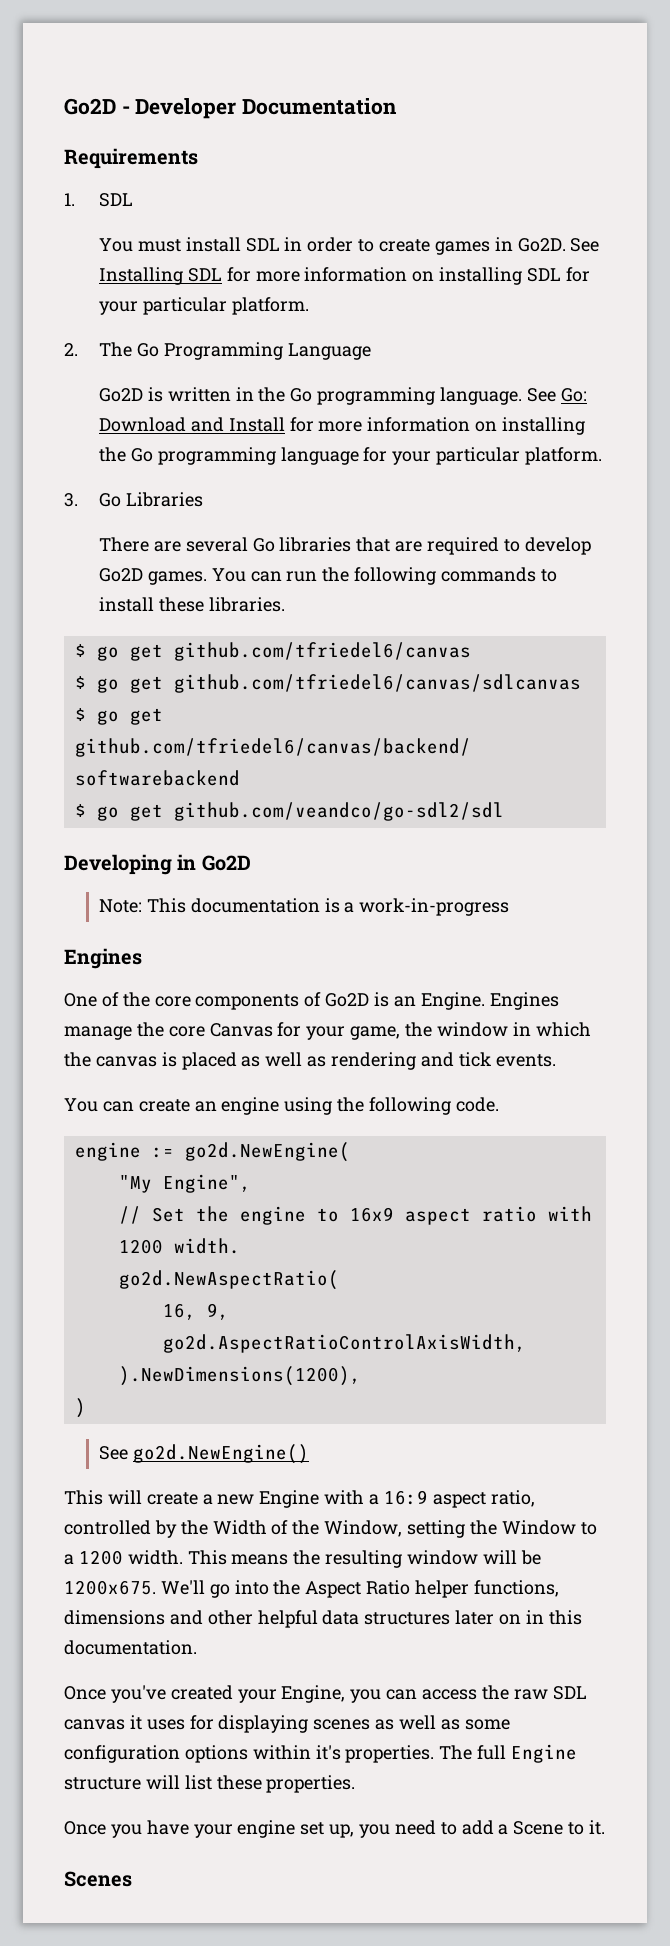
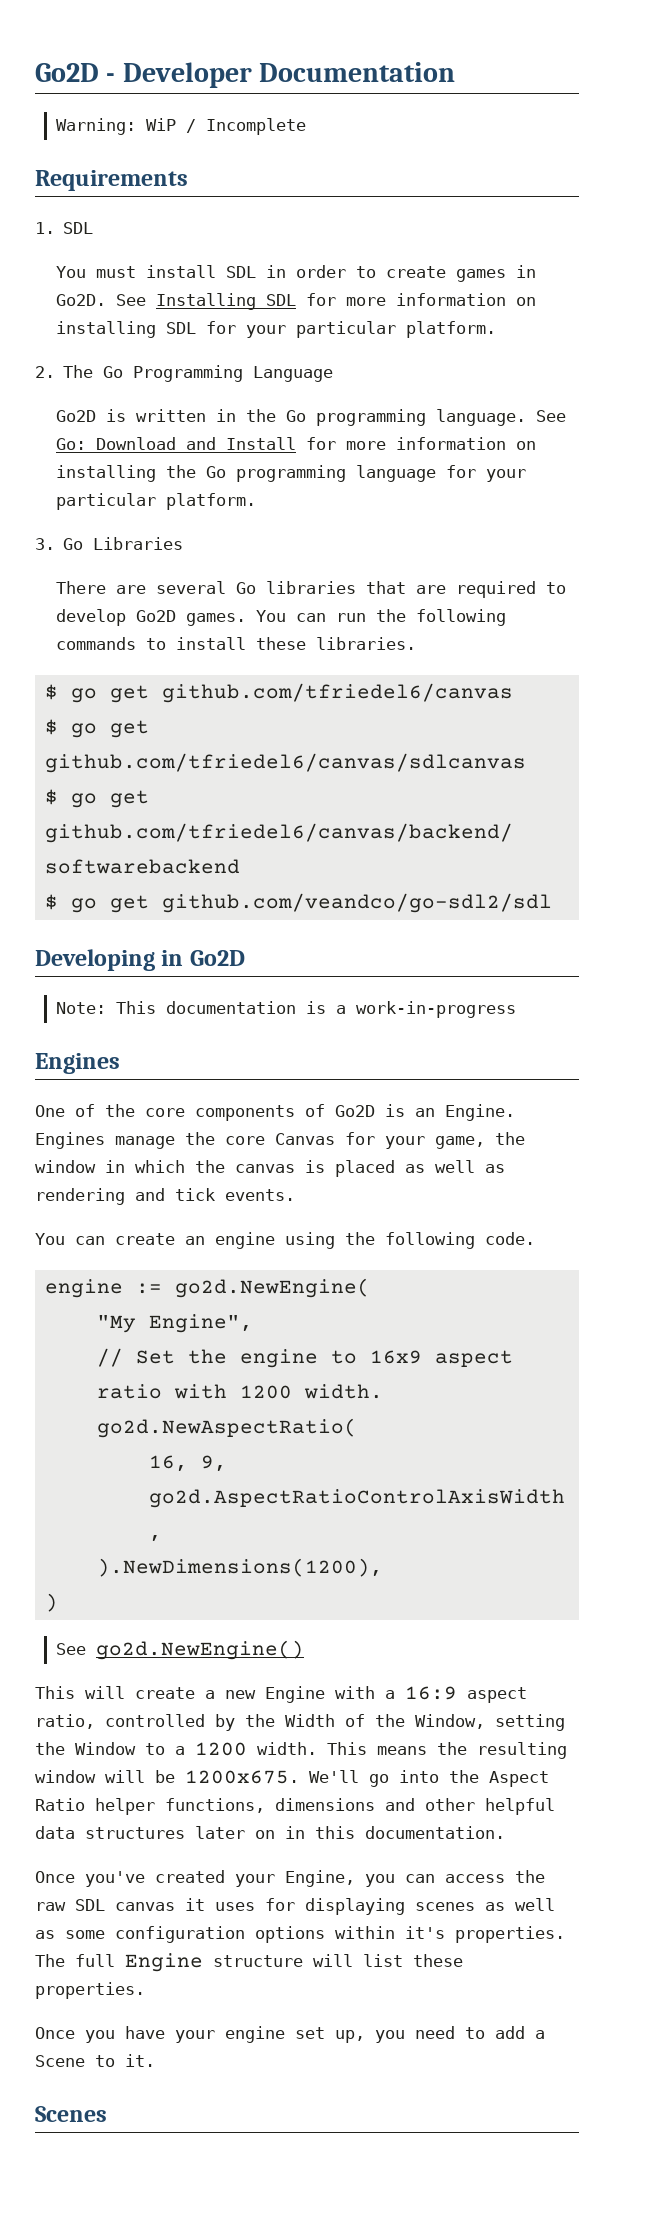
(398, 106) none -> [56,118,307,135] // Warning: WiP / Incomplete

